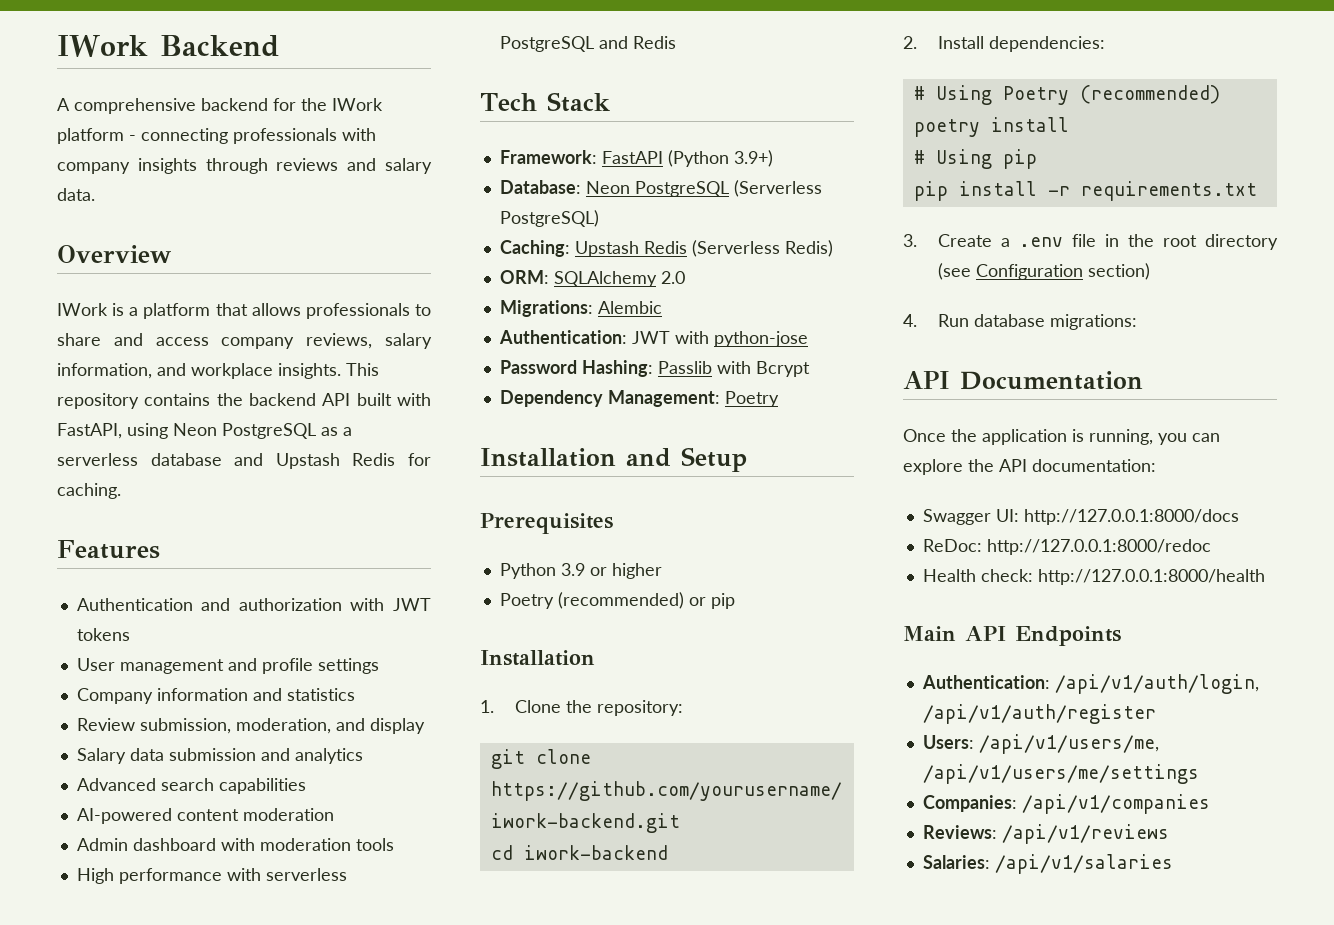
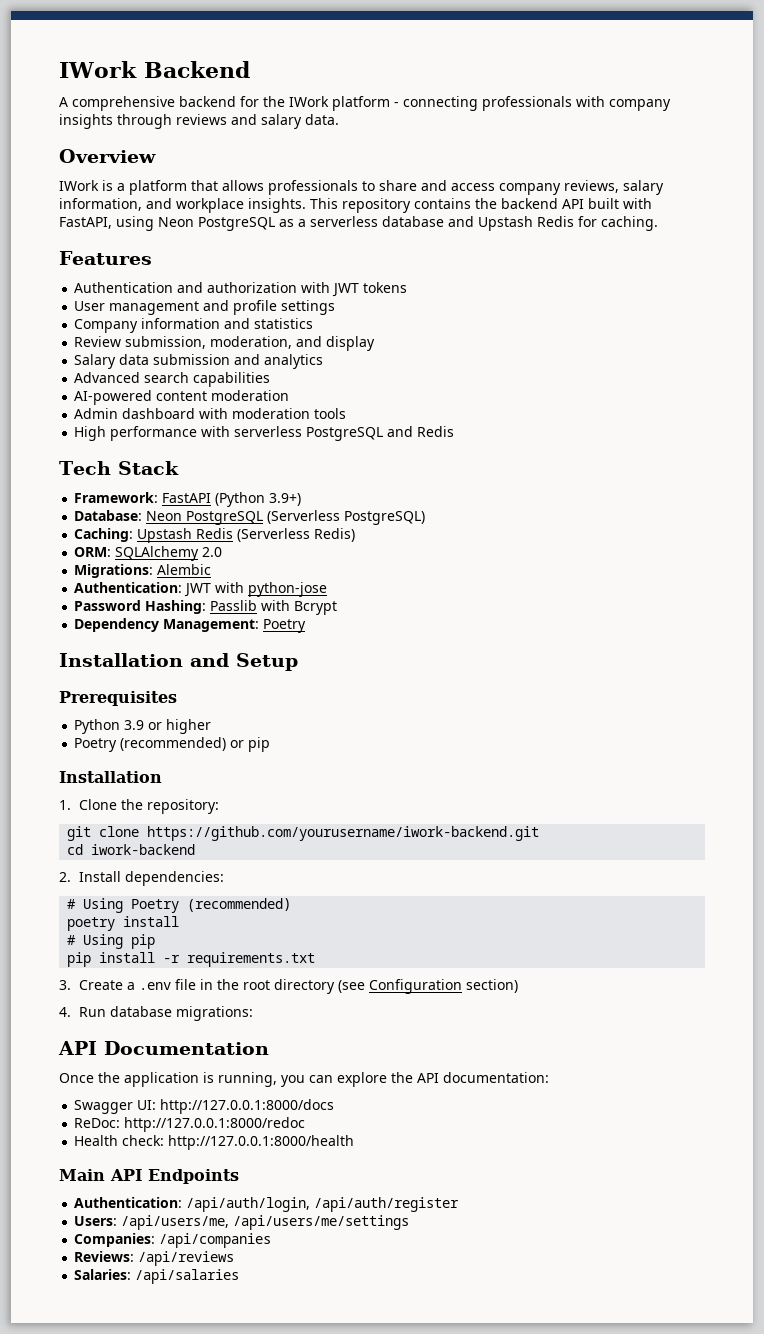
[1054,674,1259,694] [922,704,1156,724] /api/v1/auth/login, /api/v1/auth/register -> [186,1197,460,1212] /api/auth/login, /api/auth/register
[978,734,1159,754] [922,764,1199,784] /api/v1/users/me, /api/v1/users/me/settings -> [121,1215,410,1230] /api/users/me, /api/users/me/settings
[1021,794,1210,814] /api/v1/companies -> [159,1233,272,1248] /api/companies
[1001,824,1169,844] /api/v1/reviews -> [138,1251,235,1266] /api/reviews
[994,854,1173,874] /api/v1/salaries -> [135,1269,240,1284] /api/salaries

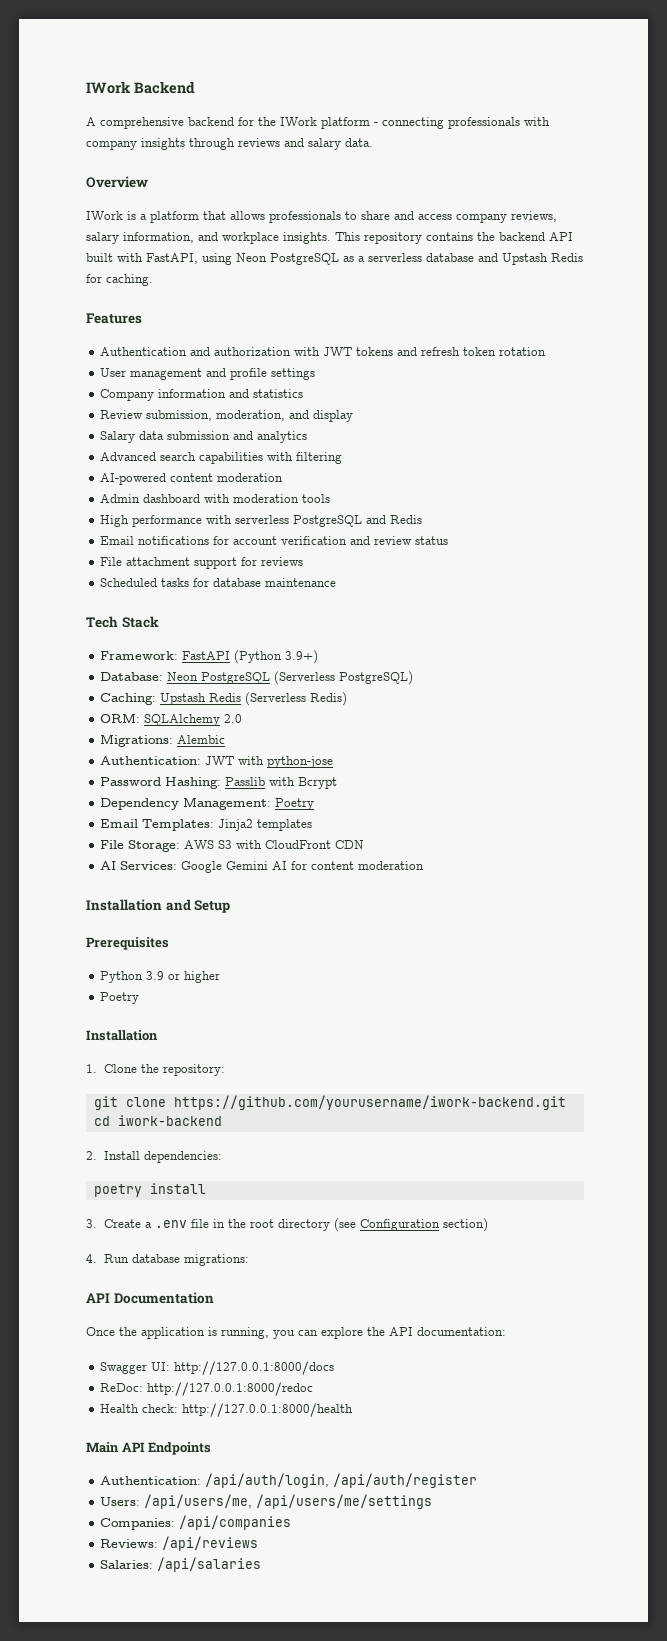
(408, 287) none -> [397,347,547,356] and refresh token rotation
(271, 379) none -> [267,452,343,464] with filtering
(455, 431) none -> [100,536,449,545] [100,557,304,569] [100,578,337,587] // Email notifications for account verification and review status // File attachment support for reviews // Scheduled tasks for database maintenance
(307, 626) none -> [100,819,313,831] [100,840,365,852] [100,861,425,873] // Email Templates: Jinja2 templates // File Storage: AWS S3 with CloudFront CDN // AI Services: Google Gemini AI for content moderation
[120,737,271,752] (recommended) or pip -> (140, 998) none
[67,898,292,913] [67,916,180,931] [67,934,156,949] [67,952,316,967] # Using Poetry (recommended) // poetry install // # Using pip // pip install -r requirements.txt -> [93,1183,206,1197] poetry install

